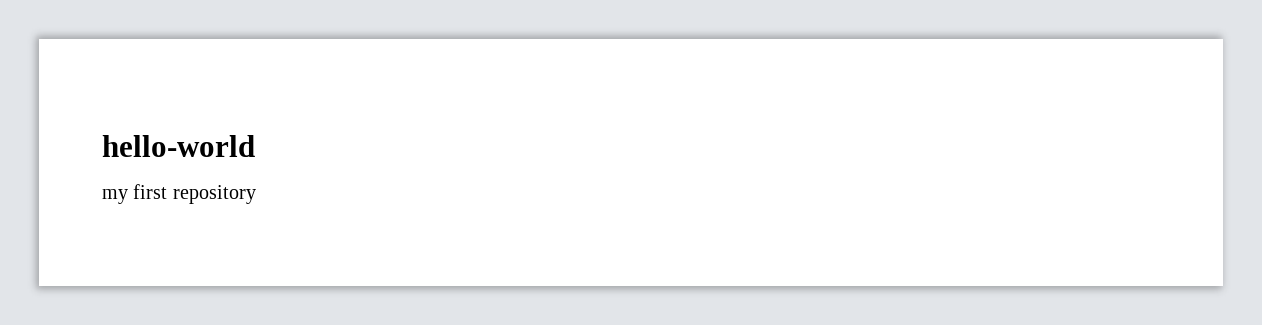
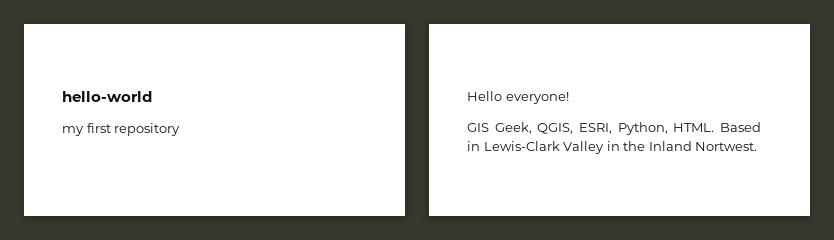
(256, 194) none -> [467,91,569,104] [467,122,761,135] [467,141,758,154] // Hello everyone! // GIS Geek, QGIS, ESRI, Python, HTML. Based in Lewis-Clark Valley in the Inland Nortwest.

